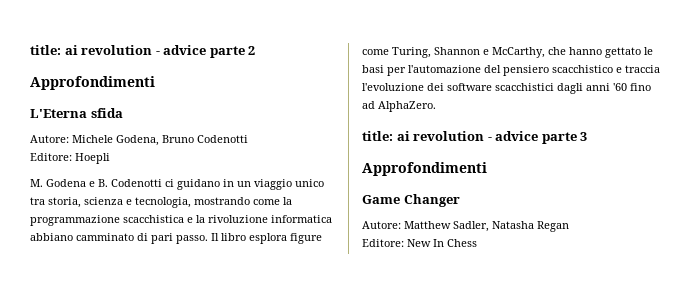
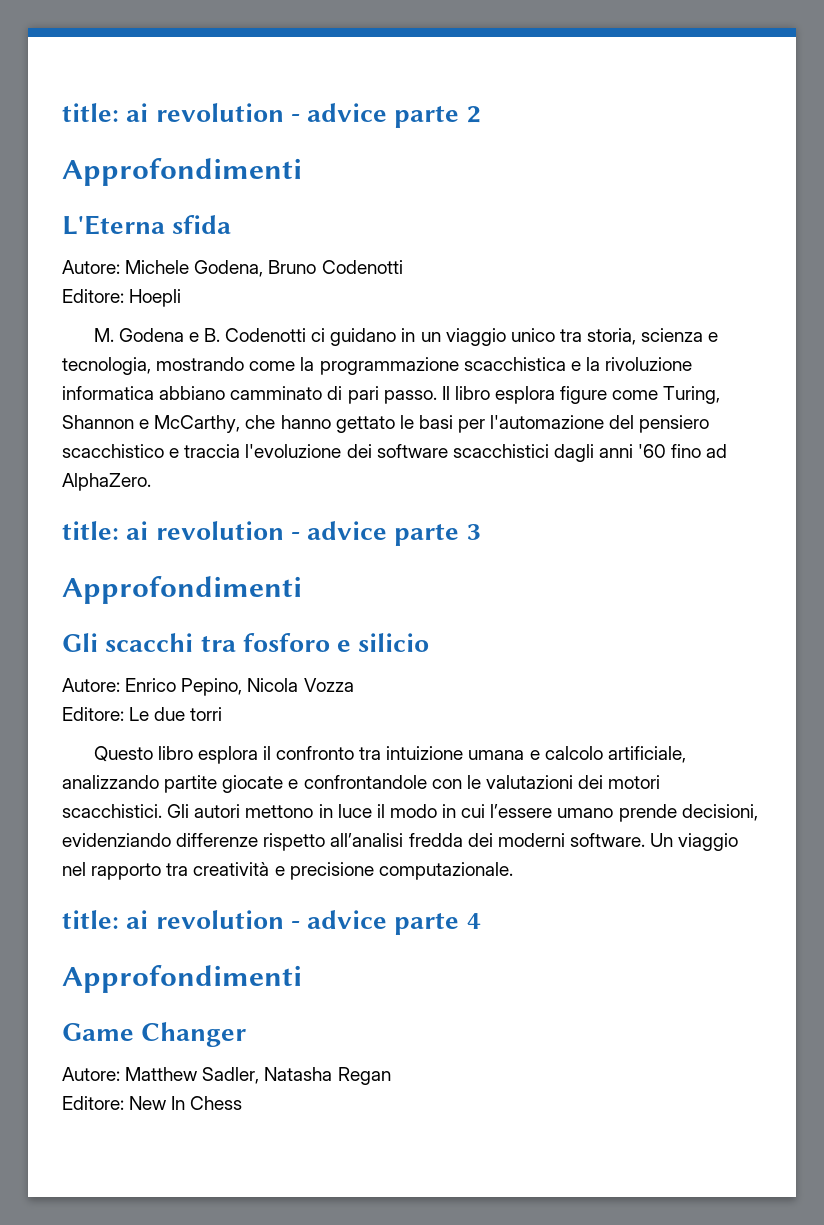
(487, 169) none -> [62,633,430,652] [62,678,354,696] [62,707,223,721] [93,746,686,764] [62,775,661,793] [62,804,758,822] [62,833,739,851] [62,862,513,880] [62,910,481,935] [62,965,302,993] // Gli scacchi tra fosforo e silicio // Autore: Enrico Pepino, Nicola Vozza // Editore: Le due torri // Questo libro esplora il confronto tra intuizione umana e calcolo artificiale, analizzando partite giocate e confrontandole con le valutazioni dei motori scacchistici. Gli autori mettono in luce il modo in cui l’essere umano prende decisioni, evidenziando differenze rispetto all’analisi fredda dei moderni software. Un viaggio nel rapporto tra creatività e precisione computazionale. // title: ai revolution - advice parte 4 // Approfondimenti

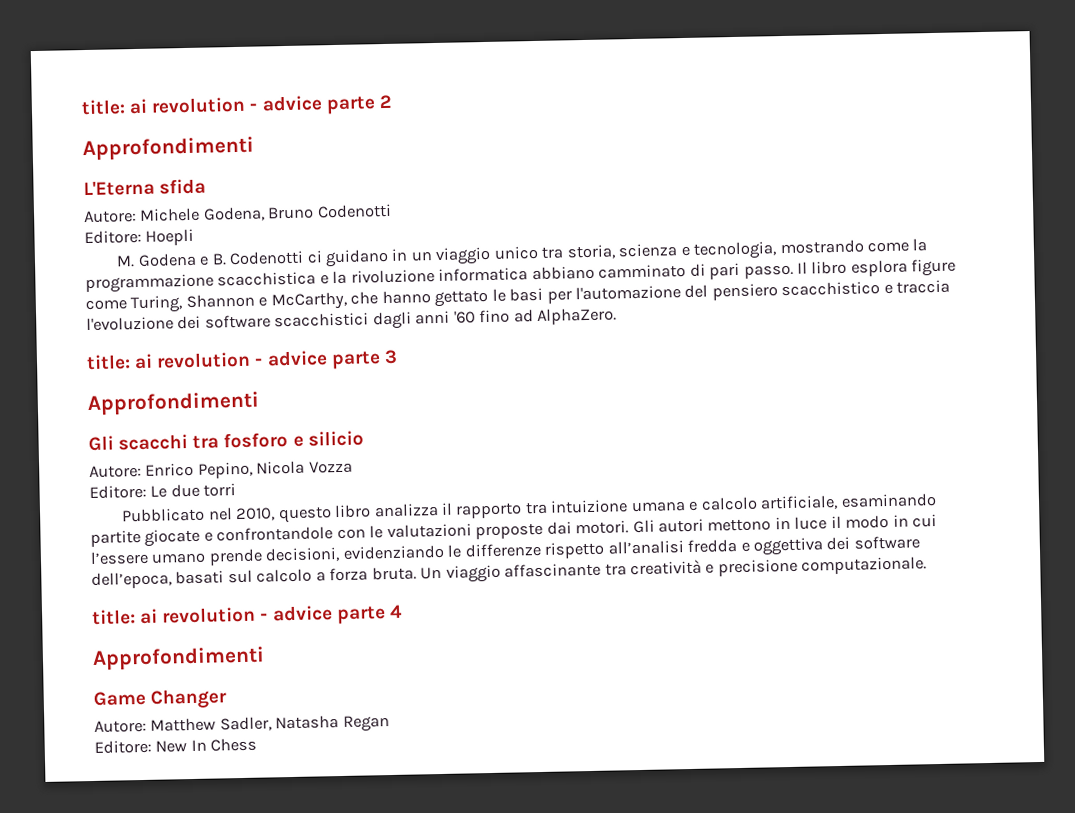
[93,746,355,764] Questo libro esplora il confronto -> [121,502,523,524] Pubblicato nel 2010, questo libro analizza il rapporto
[62,775,159,789] analizzando -> [840,493,937,508] esaminando
[578,775,661,789] [62,804,162,818] dei motori scacchistici. -> [475,520,630,540] proposte dai motori.
(171, 840) none -> [447,544,463,558] le
[467,833,739,851] [62,862,162,880] dei moderni software. Un viaggio nel rapporto -> [740,535,920,556] [91,562,602,589] e oggettiva dei software dell’epoca, basati sul calcolo a forza bruta. Un viaggio affascinante

